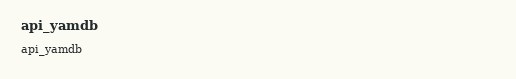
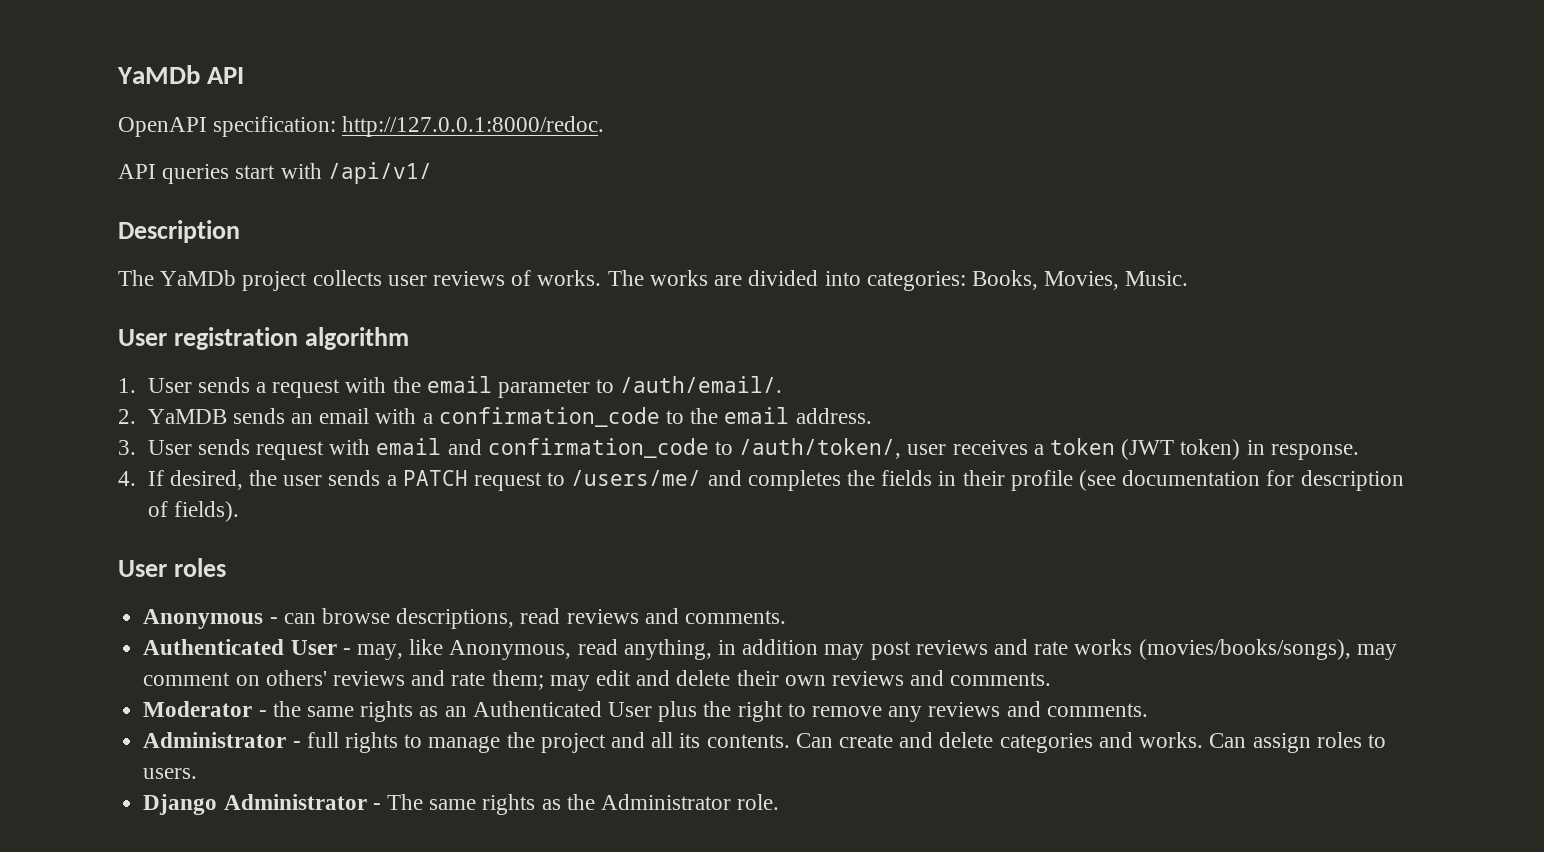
[21,20,98,33] [21,44,82,56] api_yamdb // api_yamdb -> [117,65,245,84] [118,116,605,137] [118,162,432,184] [118,220,240,243] [118,270,1189,291] [118,327,409,350] [118,376,783,398] [118,407,872,427] [118,438,1359,460] [118,470,1404,491] [147,501,239,522] [118,558,226,577] [143,608,786,629] [143,639,1397,660] [143,670,1052,691] [143,701,1148,722] [143,732,1386,753] [143,768,198,779] [143,794,780,815] YaMDb API // OpenAPI specification: http://127.0.0.1:8000/redoc. // API queries start with /api/v1/ // Description // The YaMDb project collects user reviews of works. The works are divided into categories: Books, Movies, Music. // User registration algorithm // 1. User sends a request with the email parameter to /auth/email/. // 2. YaMDB sends an email with a confirmation_code to the email address. // 3. User sends request with email and confirmation_code to /auth/token/, user receives a token (JWT token) in response. // 4. If desired, the user sends a PATCH request to /users/me/ and completes the fields in their profile (see documentation for description of fields). // User roles // Anonymous - can browse descriptions, read reviews and comments. // Authenticated User - may, like Anonymous, read anything, in addition may post reviews and rate works (movies/books/songs), may comment on others' reviews and rate them; may edit and delete their own reviews and comments. // Moderator - the same rights as an Authenticated User plus the right to remove any reviews and comments. // Administrator - full rights to manage the project and all its contents. Can create and delete categories and works. Can assign roles to users. // Django Administrator - The same rights as the Administrator role.

